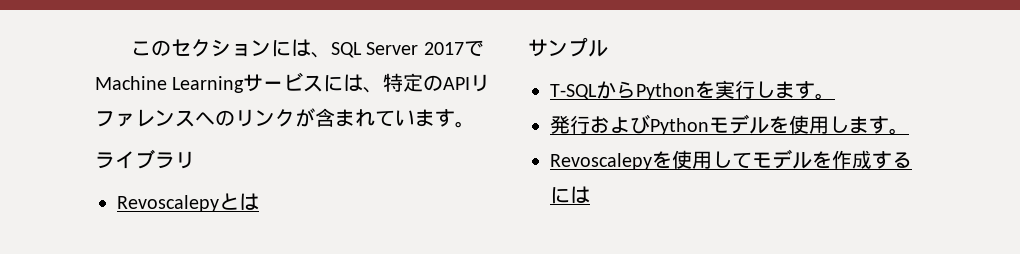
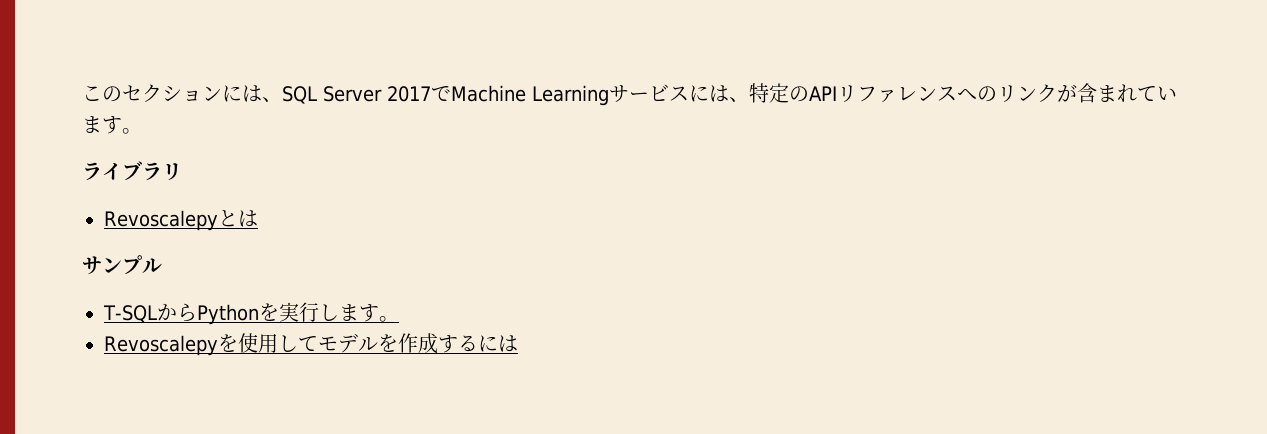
[550,114,909,135] // 発行およびPythonモデルを使用します。 -> (399, 319) none

